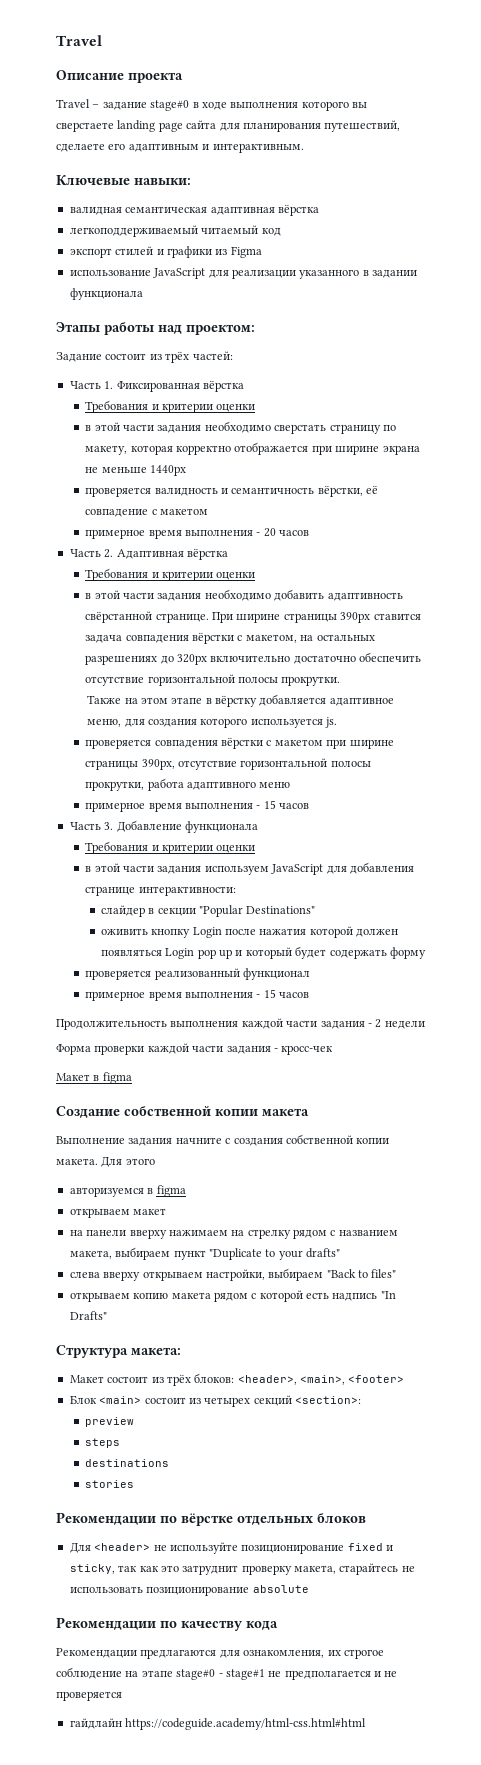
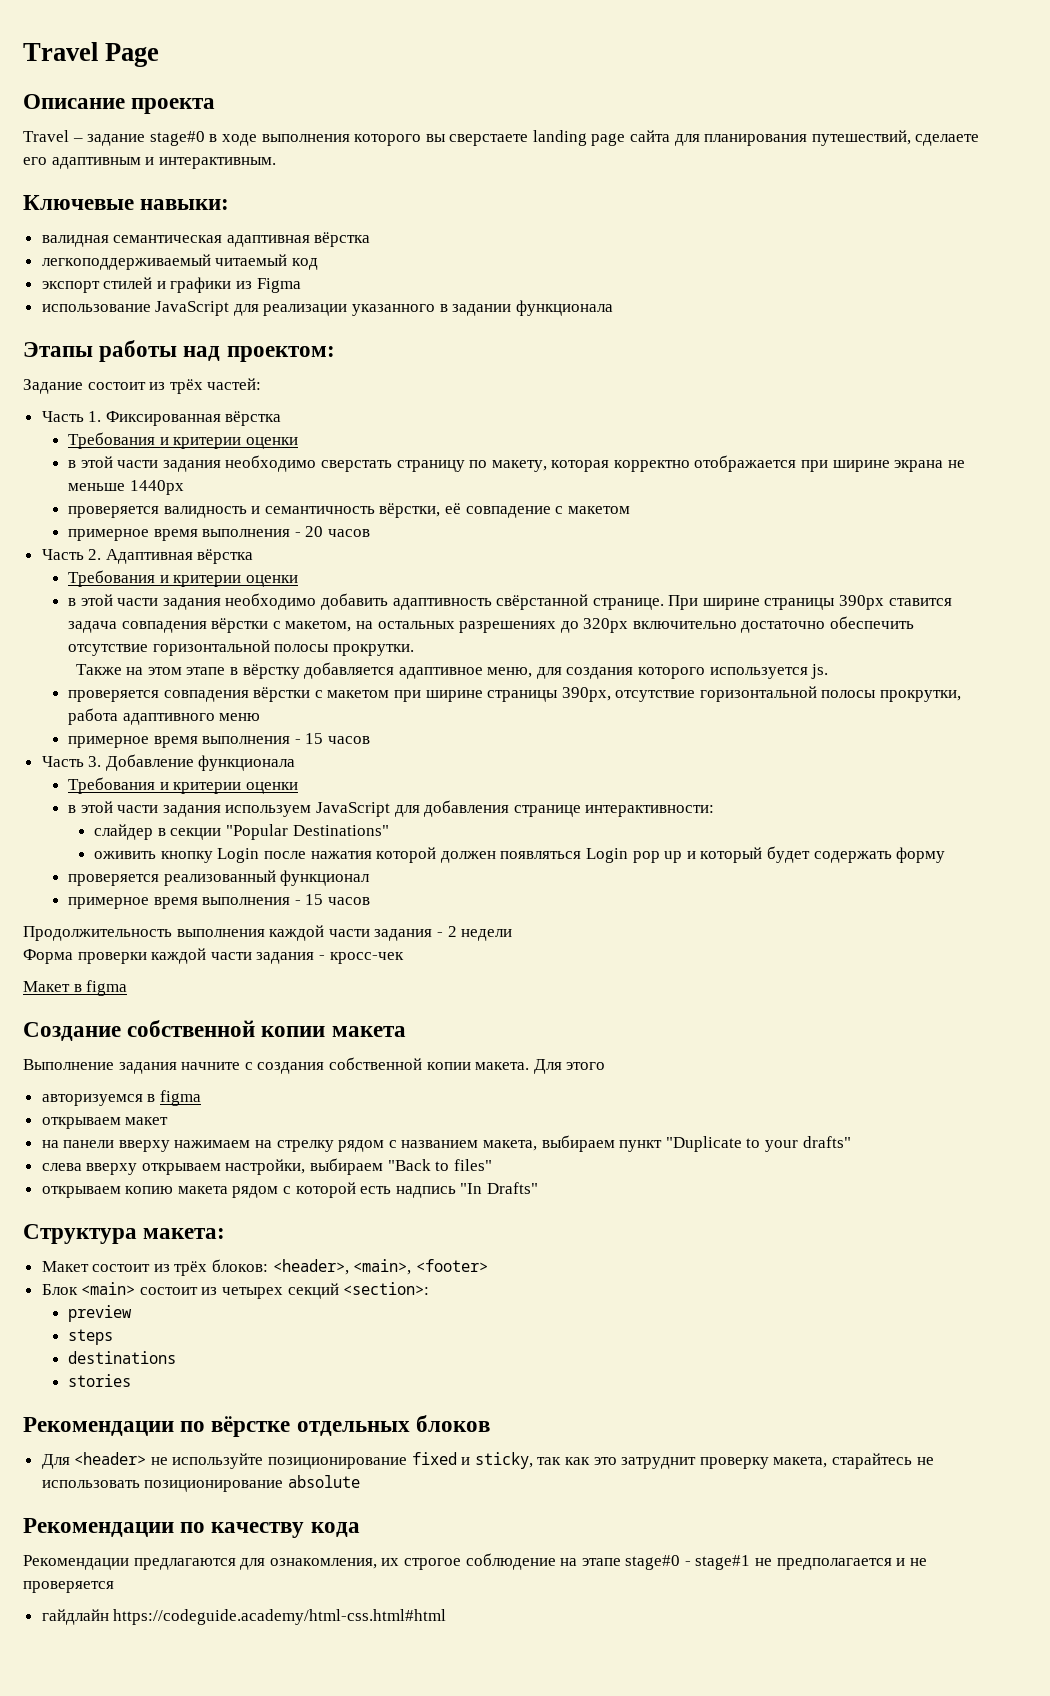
[56,35,102,46] Travel -> [23,42,160,67] Travel Page

